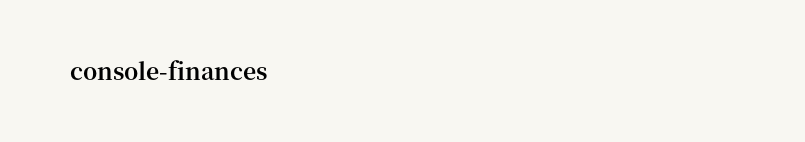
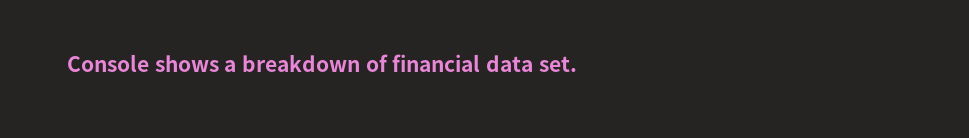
[70,60,267,80] console-finances -> [67,54,577,72] Console shows a breakdown of financial data set.

